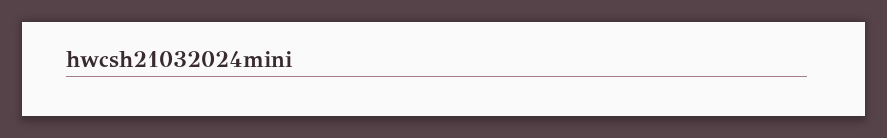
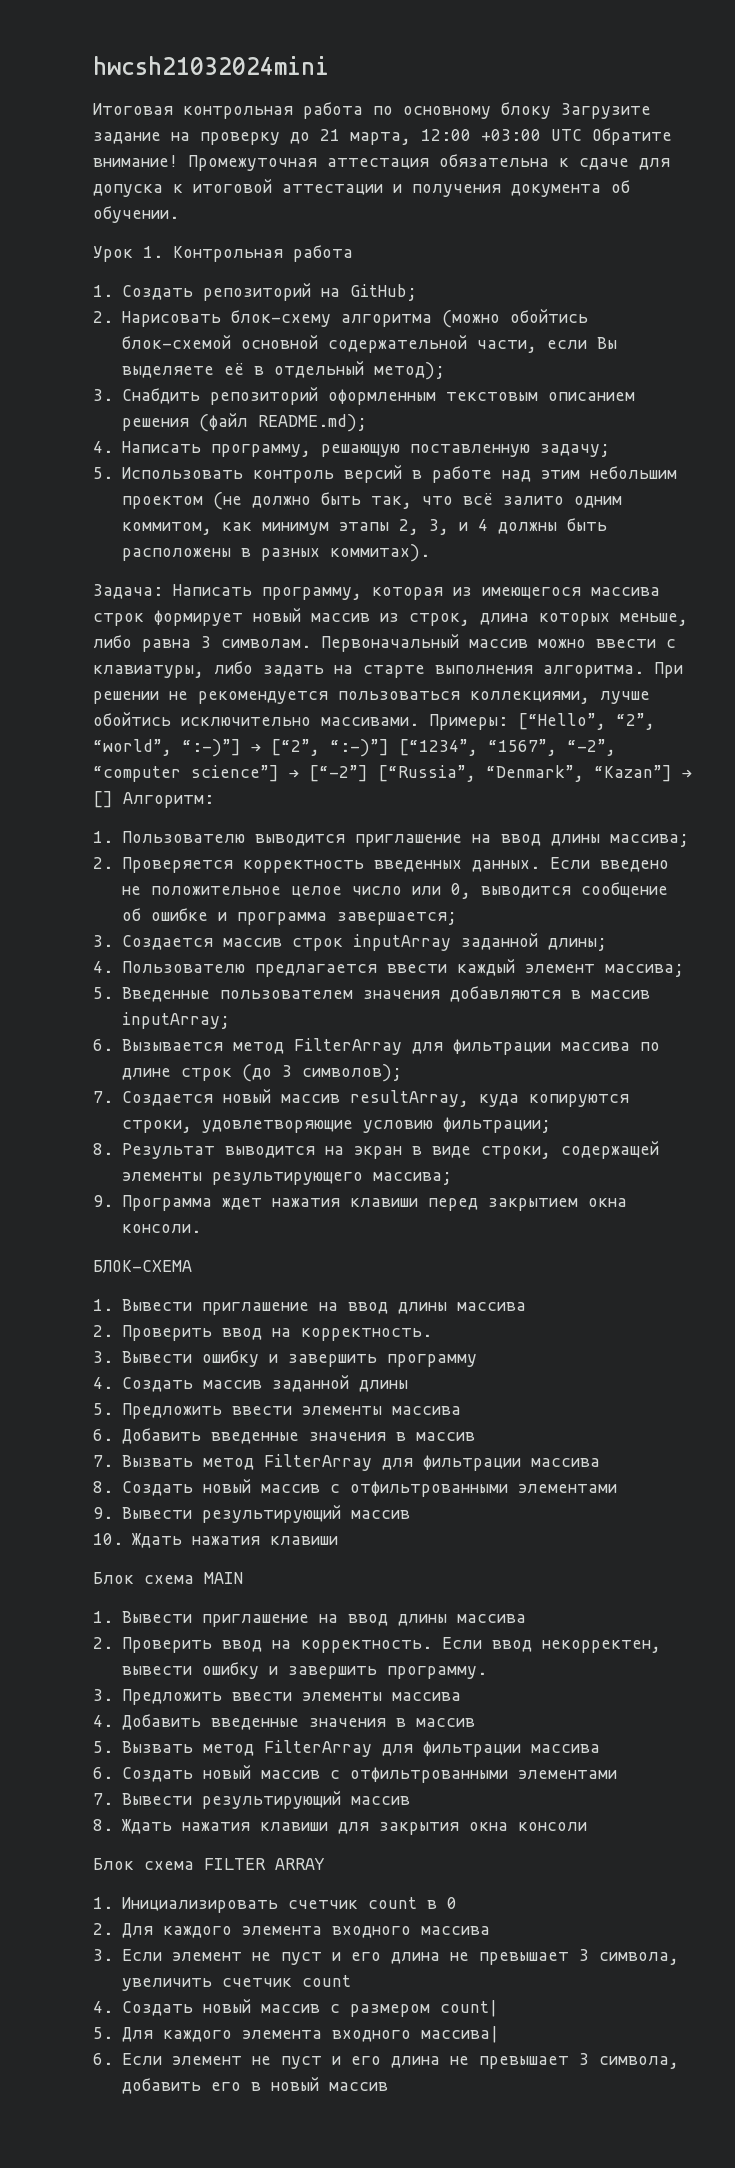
(293, 59) none -> [93,102,651,119] [93,128,672,145] [93,154,670,171] [93,179,630,197] [93,206,179,223] [93,245,353,262] [93,283,417,301] [93,309,588,328] [121,335,617,353] [121,361,445,380] [93,387,635,405] [121,413,367,432] [93,441,610,457] [93,465,677,483] [121,492,622,510] [121,518,607,535] [121,544,430,562] [93,584,660,600] [93,608,688,626] [93,634,676,652] [93,661,683,678] [93,691,650,704] [93,712,655,730] [93,739,616,757] [93,765,692,782] [93,791,214,808] [93,831,689,847] [93,857,669,873] [121,882,668,899] [121,908,457,925] [93,933,607,951] [93,959,684,977] [93,986,650,1002] [121,1012,230,1029] [93,1038,660,1055] [121,1064,402,1082] [93,1089,629,1107] [121,1117,551,1133] [93,1141,659,1159] [121,1172,452,1185] [93,1195,627,1211] [121,1224,201,1234] [93,1260,192,1273] [93,1299,526,1315] [93,1325,432,1341] [93,1350,477,1367] [93,1375,408,1392] [93,1403,461,1419] [93,1428,475,1444] [93,1454,600,1471] [93,1479,617,1497] [93,1505,410,1523] [93,1533,338,1548] [93,1572,243,1585] [93,1611,526,1627] [93,1637,661,1653] [121,1662,487,1679] [93,1689,461,1705] [93,1714,475,1730] [93,1740,600,1757] [93,1765,617,1783] [93,1791,410,1809] [93,1819,587,1835] [93,1858,325,1871] [93,1897,457,1913] [93,1923,490,1938] [93,1949,679,1965] [121,1975,351,1991] [93,1999,498,2017] [93,2026,499,2043] [93,2053,679,2069] [121,2077,388,2094] // Итоговая контрольная работа по основному блоку Загрузите задание на проверку до 21 марта, 12:00 +03:00 UTC Обратите внимание! Промежуточная аттестация обязательна к сдаче для допуска к итоговой аттестации и получения документа об обучении. // Урок 1. Контрольная работа // 1. Создать репозиторий на GitHub; // 2. Нарисовать блок-схему алгоритма (можно обойтись блок-схемой основной содержательной части, если Вы выделяете её в отдельный метод); // 3. Снабдить репозиторий оформленным текстовым описанием решения (файл README.md); // 4. Написать программу, решающую поставленную задачу; // 5. Использовать контроль версий в работе над этим небольшим проектом (не должно быть так, что всё залито одним коммитом, как минимум этапы 2, 3, и 4 должны быть расположены в разных коммитах). // Задача: Написать программу, которая из имеющегося массива строк формирует новый массив из строк, длина которых меньше, либо равна 3 символам. Первоначальный массив можно ввести с клавиатуры, либо задать на старте выполнения алгоритма. При решении не рекомендуется пользоваться коллекциями, лучше обойтись исключительно массивами. Примеры: [“Hello”, “2”, “world”, “:-)”] → [“2”, “:-)”] [“1234”, “1567”, “-2”, “computer science”] → [“-2”] [“Russia”, “Denmark”, “Kazan”] → [] Алгоритм: // 1. Пользователю выводится приглашение на ввод длины массива; // 2. Проверяется корректность введенных данных. Если введено не положительное целое число или 0, выводится сообщение об ошибке и программа завершается; // 3. Создается массив строк inputArray заданной длины; // 4. Пользователю предлагается ввести каждый элемент массива; // 5. Введенные пользователем значения добавляются в массив inputArray; // 6. Вызывается метод FilterArray для фильтрации массива по длине строк (до 3 символов); // 7. Создается новый массив resultArray, куда копируются строки, удовлетворяющие условию фильтрации; // 8. Результат выводится на экран в виде строки, содержащей элементы результирующего массива; // 9. Программа ждет нажатия клавиши перед закрытием окна консоли. // БЛОК-СХЕМА // 1. Вывести приглашение на ввод длины массива // 2. Проверить ввод на корректность. // 3. Вывести ошибку и завершить программу // 4. Создать массив заданной длины // 5. Предложить ввести элементы массива // 6. Добавить введенные значения в массив // 7. Вызвать метод FilterArray для фильтрации массива // 8. Создать новый массив с отфильтрованными элементами // 9. Вывести результирующий массив // 10. Ждать нажатия клавиши // Блок схема MAIN // 1. Вывести приглашение на ввод длины массива // 2. Проверить ввод на корректность. Если ввод некорректен, вывести ошибку и завершить программу. // 3. Предложить ввести элементы массива // 4. Добавить введенные значения в массив // 5. Вызвать метод FilterArray для фильтрации массива // 6. Создать новый массив с отфильтрованными элементами // 7. Вывести результирующий массив // 8. Ждать нажатия клавиши для закрытия окна консоли // Блок схема FILTER ARRAY // 1. Инициализировать счетчик count в 0 // 2. Для каждого элемента входного массива // 3. Если элемент не пуст и его длина не превышает 3 символа, увеличить счетчик count // 4. Создать новый массив с размером count| // 5. Для каждого элемента входного массива| // 6. Если элемент не пуст и его длина не превышает 3 символа, добавить его в новый массив

